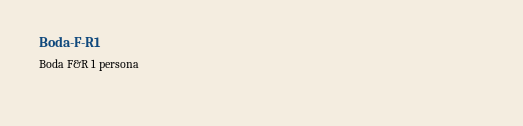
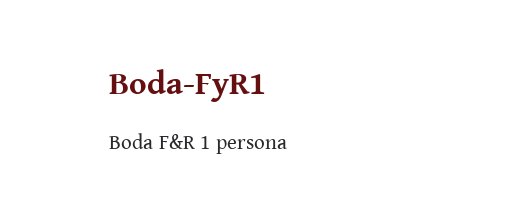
[39,36,101,47] Boda-F-R1 -> [109,69,266,102] Boda-FyR1

